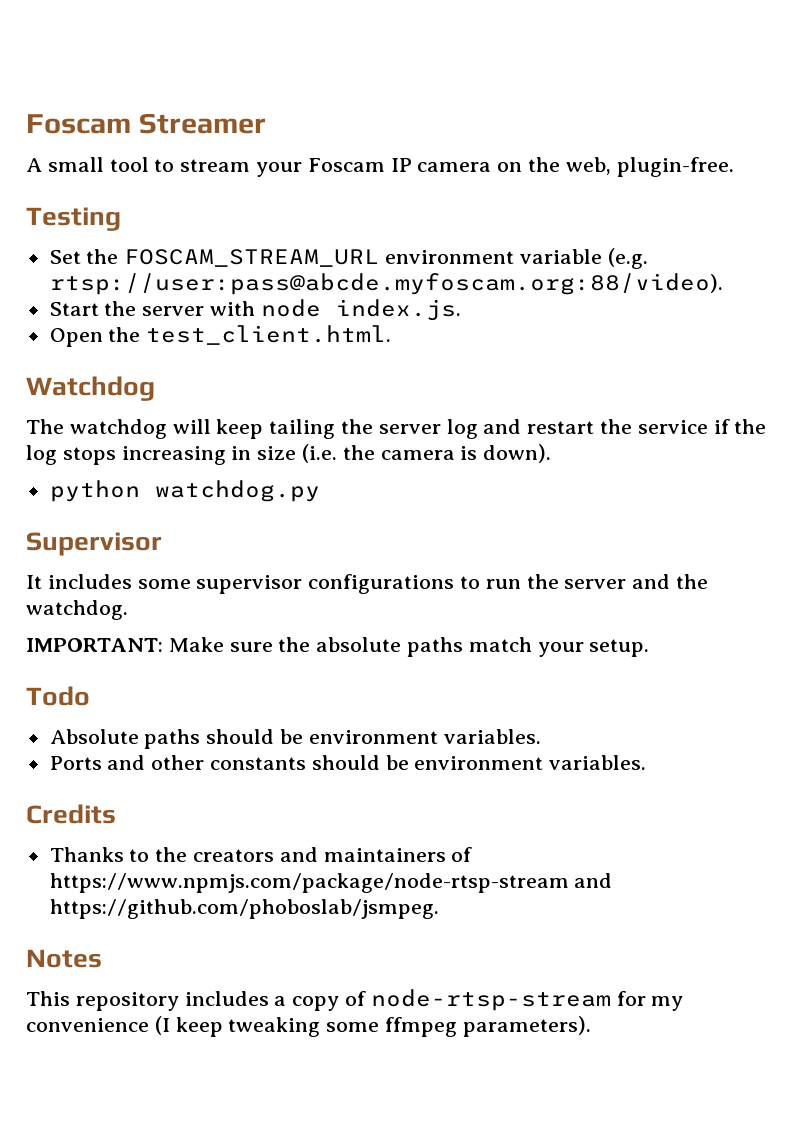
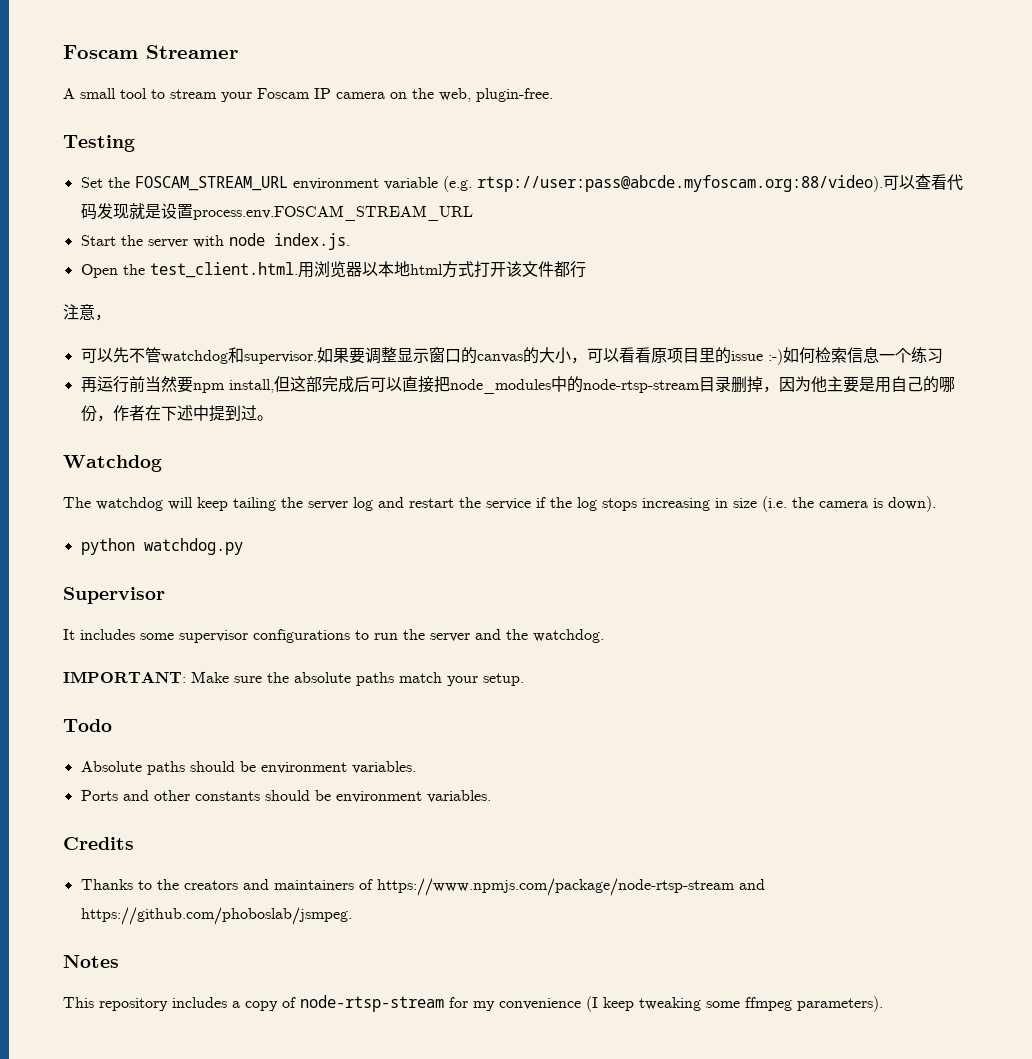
(723, 284) none -> [882,174,963,191] [80,203,473,221] 可以查看代码发现就是设置process.env.FOSCAM_STREAM_URL
(392, 335) none -> [297,261,586,278] [63,304,111,321] [80,347,943,365] [80,376,955,394] [80,405,273,422] 用浏览器以本地html方式打开该文件都行 // 注意， // 可以先不管watchdog和supervisor.如果要调整显示窗口的canvas的大小，可以看看原项目里的issue :-)如何检索信息一个练习 // 再运行前当然要npm install,但这部完成后可以直接把node_modules中的node-rtsp-stream目录删掉，因为他主要是用自己的哪份，作者在下述中提到过。

